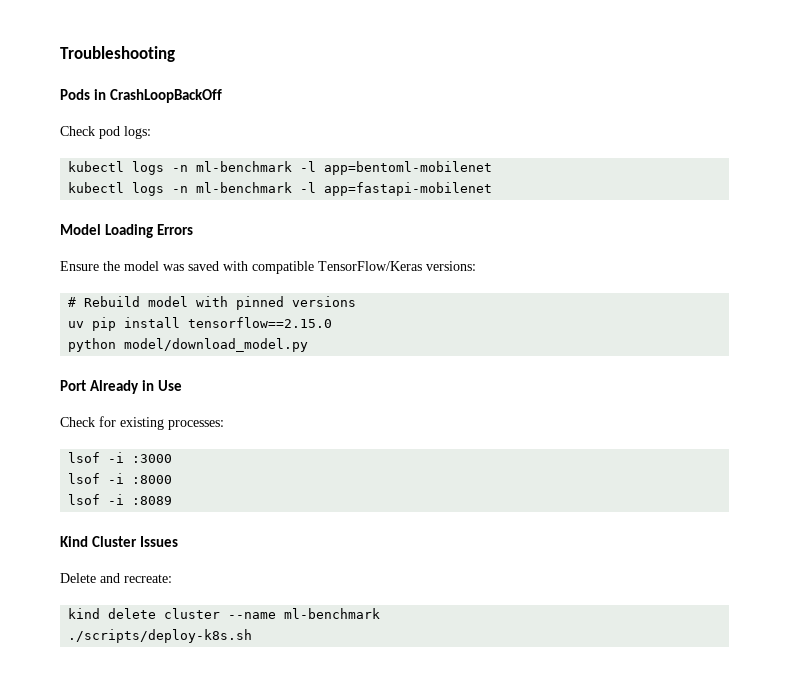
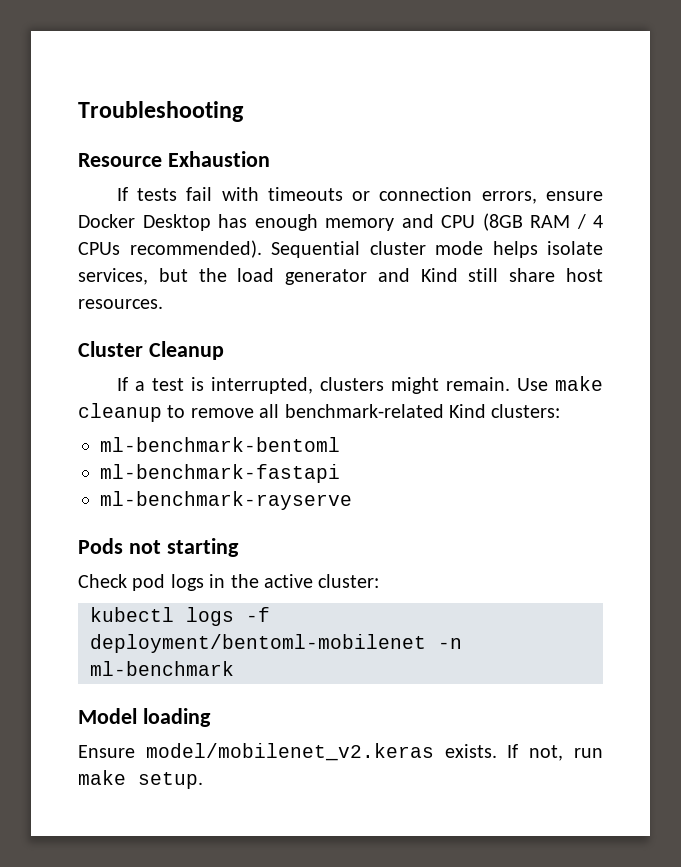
(175, 54) none -> [78,151,270,167] [116,187,603,204] [78,213,603,231] [78,240,603,258] [78,268,603,285] [78,299,163,309] [78,341,224,360] [116,376,603,394] [78,403,561,422] [100,437,340,452] [100,464,340,483] [100,491,352,510] // Resource Exhaustion // If tests fail with timeouts or connection errors, ensure Docker Desktop has enough memory and CPU (8GB RAM / 4 CPUs recommended). Sequential cluster mode helps isolate services, but the load generator and Kind still share host resources. // Cluster Cleanup // If a test is interrupted, clusters might remain. Use make cleanup to remove all benchmark-related Kind clusters: // ml-benchmark-bentoml // ml-benchmark-fastapi // ml-benchmark-rayserve
[94,89,223,103] in CrashLoopBackOff -> [128,538,239,557] not starting
[124,126,151,139] [68,161,493,175] [68,182,493,196] logs: // kubectl logs -n ml-benchmark -l app=bentoml-mobilenet // kubectl logs -n ml-benchmark -l app=fastapi-mobilenet -> [170,574,380,591] [90,607,270,626] [90,634,462,653] [90,661,234,676] logs in the active cluster: // kubectl logs -f deployment/bentoml-mobilenet -n ml-benchmark
[105,224,194,238] Loading Errors -> [142,708,211,727] loading
[103,261,476,274] [68,296,357,310] [68,317,333,331] [68,338,309,352] [60,380,183,394] [60,416,224,430] [68,452,173,463] [68,473,173,484] [68,494,173,505] [60,536,179,547] [60,573,172,583] [68,608,381,619] [68,629,253,643] the model was saved with compatible TensorFlow/Keras versions: // # Rebuild model with pinned versions // uv pip install tensorflow==2.15.0 // python model/download_model.py // Port Already in Use // Check for existing processes: // lsof -i :3000 // lsof -i :8000 // lsof -i :8089 // Kind Cluster Issues // Delete and recreate: // kind delete cluster --name ml-benchmark // ./scripts/deploy-k8s.sh -> [145,743,603,761] [78,770,203,789] model/mobilenet_v2.keras exists. If not, run make setup.

